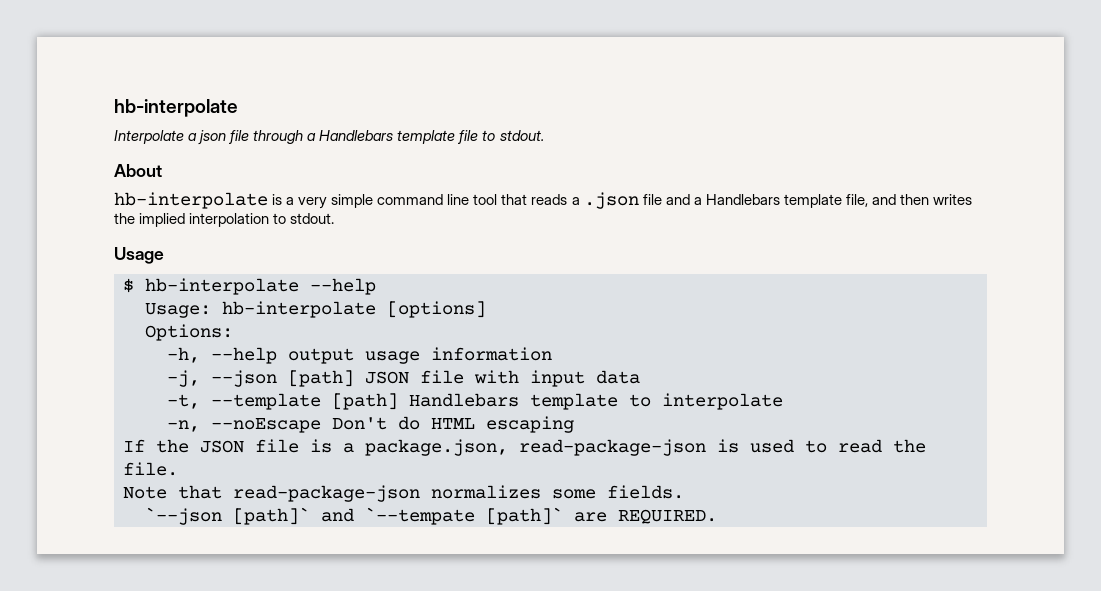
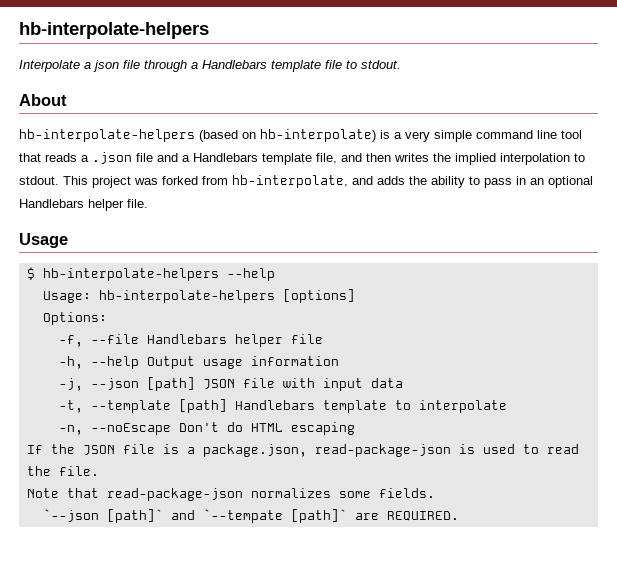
[114,99,238,117] hb-interpolate -> [19,22,209,39] hb-interpolate-helpers
[114,192,268,209] hb-interpolate -> [19,129,376,142] hb-interpolate-helpers (based on hb-interpolate)
(335, 218) none -> [63,175,593,188] [19,199,148,211] This project was forked from hb-interpolate, and adds the ability to pass in an optional Handlebars helper file.
[145,278,299,295] hb-interpolate -> [42,268,219,281] hb-interpolate-helpers
[222,301,376,318] hb-interpolate -> [98,290,275,303] hb-interpolate-helpers
(233, 332) none -> [58,334,323,347] // -f, --file Handlebars helper file
[288,348,354,364] output -> [146,356,195,369] Output

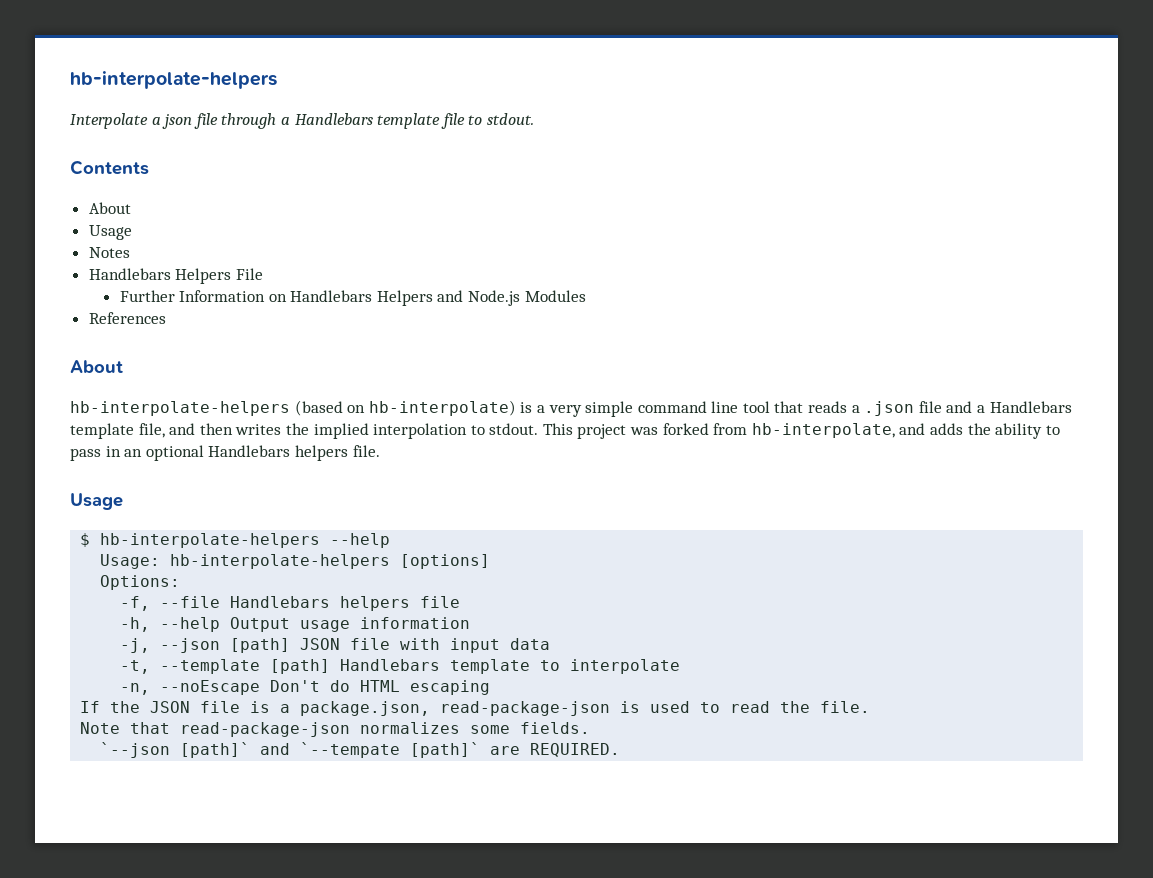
(401, 64) none -> [70,160,149,175] [88,202,131,214] [88,225,132,240] [88,247,130,258] [88,268,263,284] [119,290,586,306] [88,312,166,324] // Contents // About // Usage // Notes // Handlebars Helpers File // Further Information on Handlebars Helpers and Node.js Modules // References
[88,199,124,211] helper -> [294,445,348,461] helpers
[234,334,283,347] helper -> [340,596,411,611] helpers

